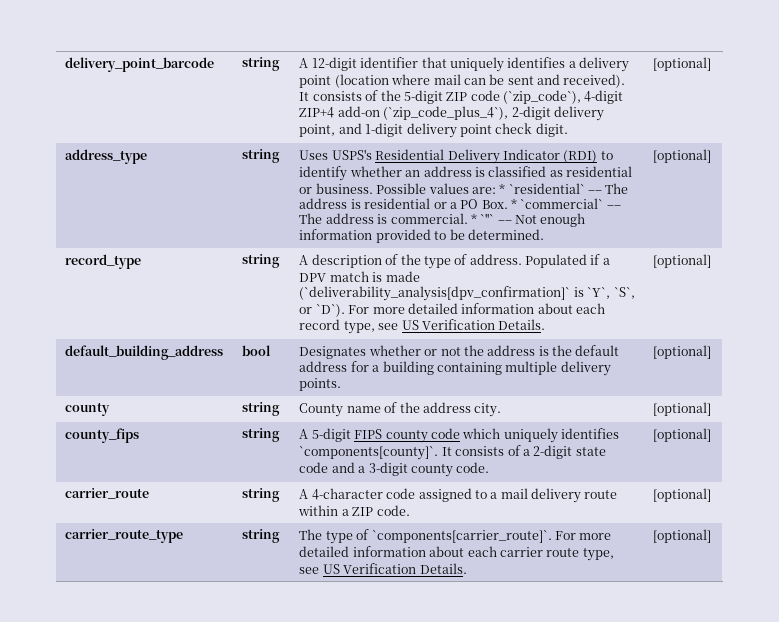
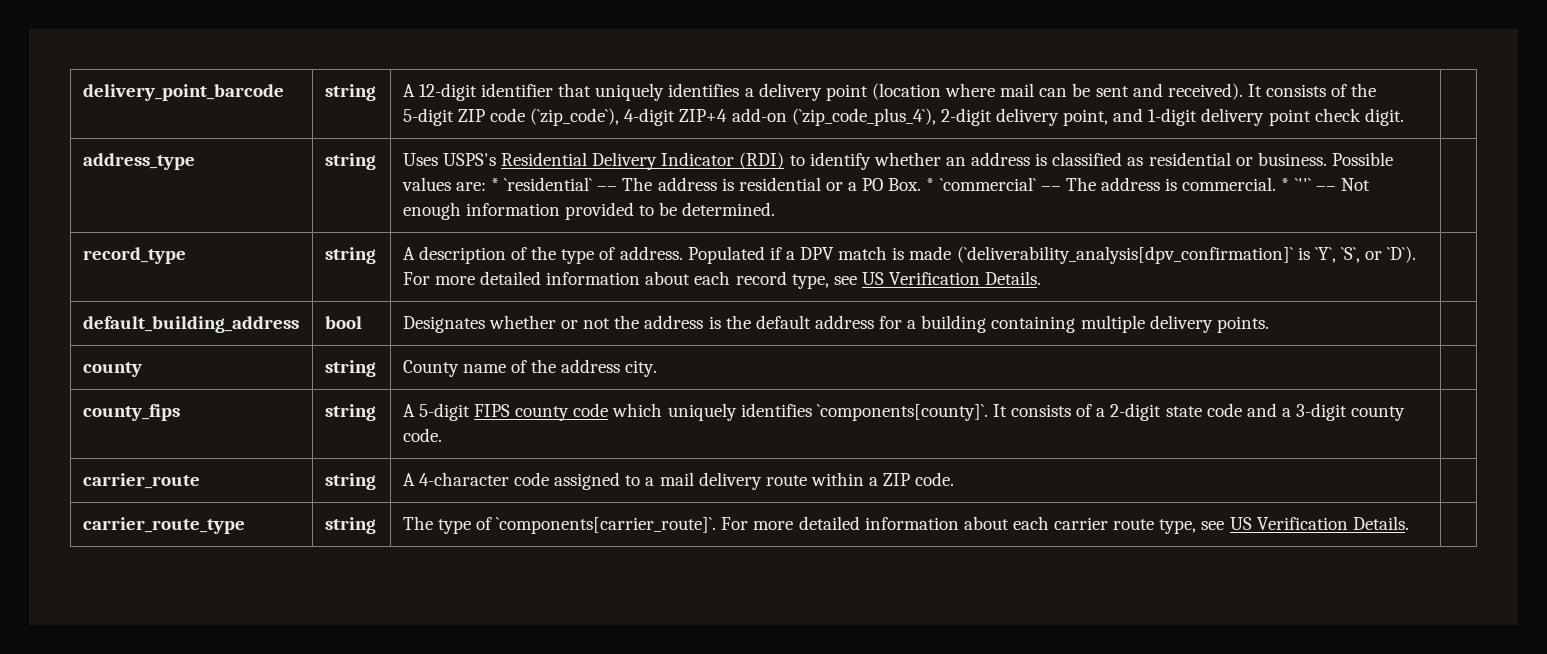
[653,57,712,71] [optional] -> (1404, 117) none
[653,149,712,163] [optional] -> (776, 209) none
[653,254,712,268] [optional] -> (1042, 278) none
[653,345,712,359] [optional] -> (1269, 324) none
[653,402,712,416] [optional] -> (658, 368) none
[653,428,712,442] [optional] -> (442, 435) none
[653,488,712,502] [optional] -> (955, 479) none
[653,529,712,543] [optional] -> (1409, 523) none

